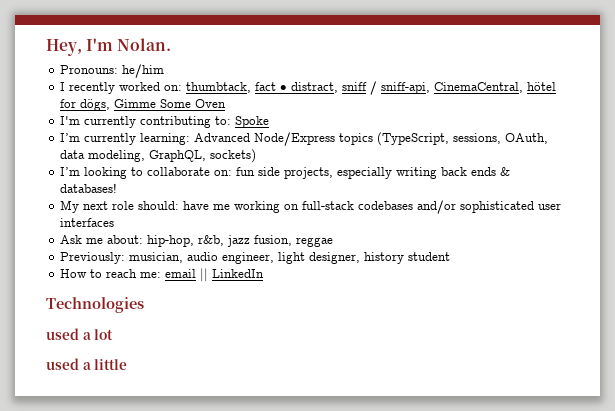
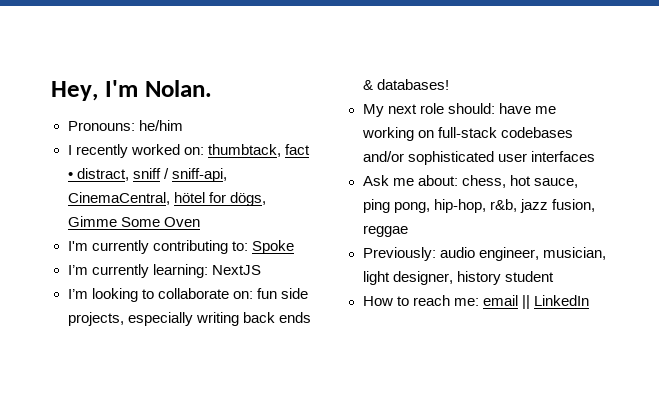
[194,132,549,146] [60,149,257,163] Advanced Node/Express topics (TypeScript, sessions, OAuth, data modeling, GraphQL, sockets) -> [211,265,261,275] NextJS
(144, 239) none -> [461,175,578,188] [362,199,430,213] chess, hot sauce, ping pong,
[129,252,184,263] musician, -> (436, 254) none
(275, 258) none -> [542,247,606,260] musician,
[46,297,144,313] [46,328,114,340] [46,358,128,370] // Technologies // used a lot // used a little -> (589, 300) none

